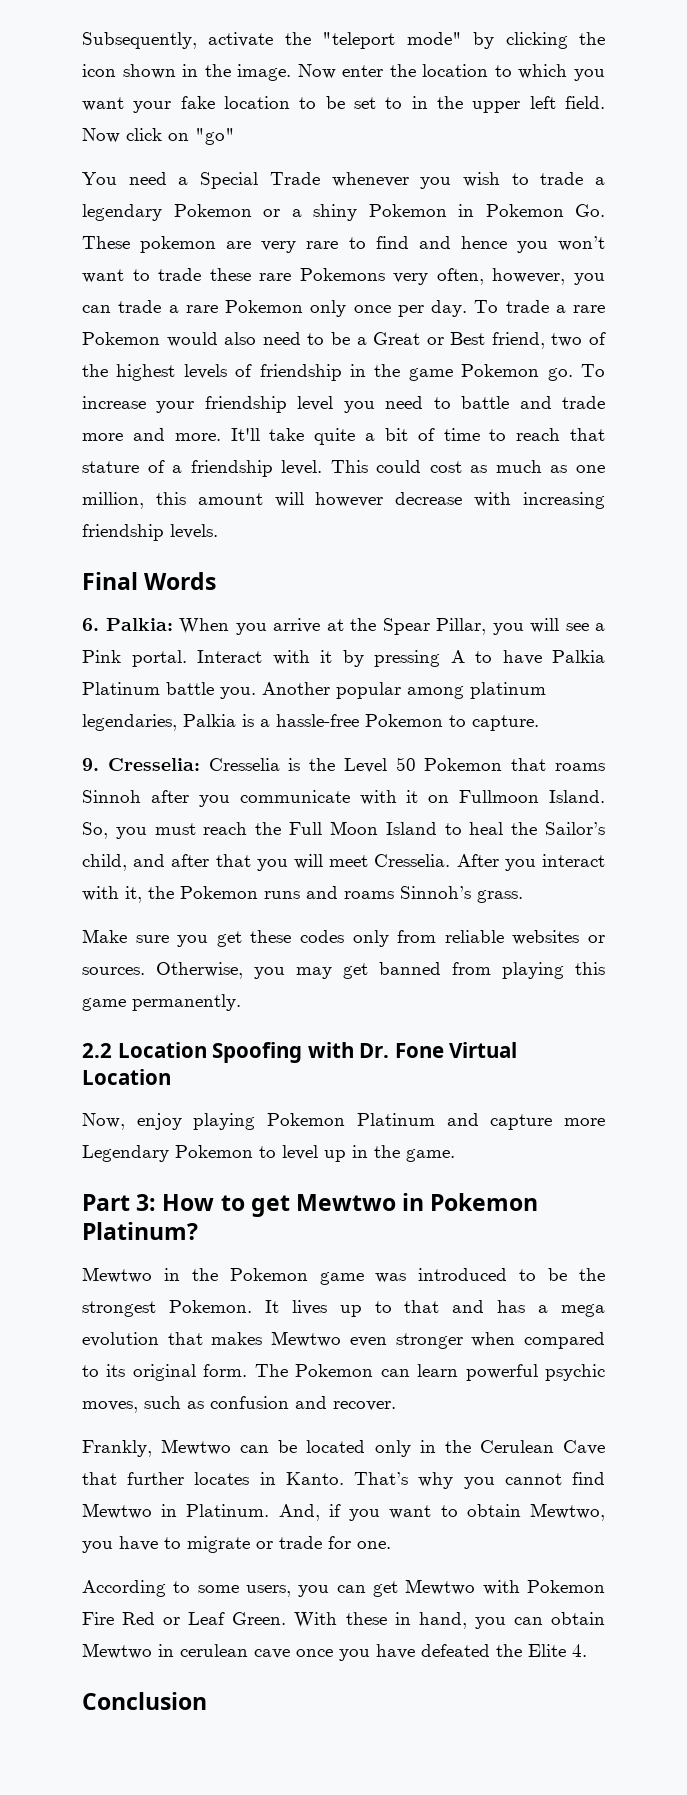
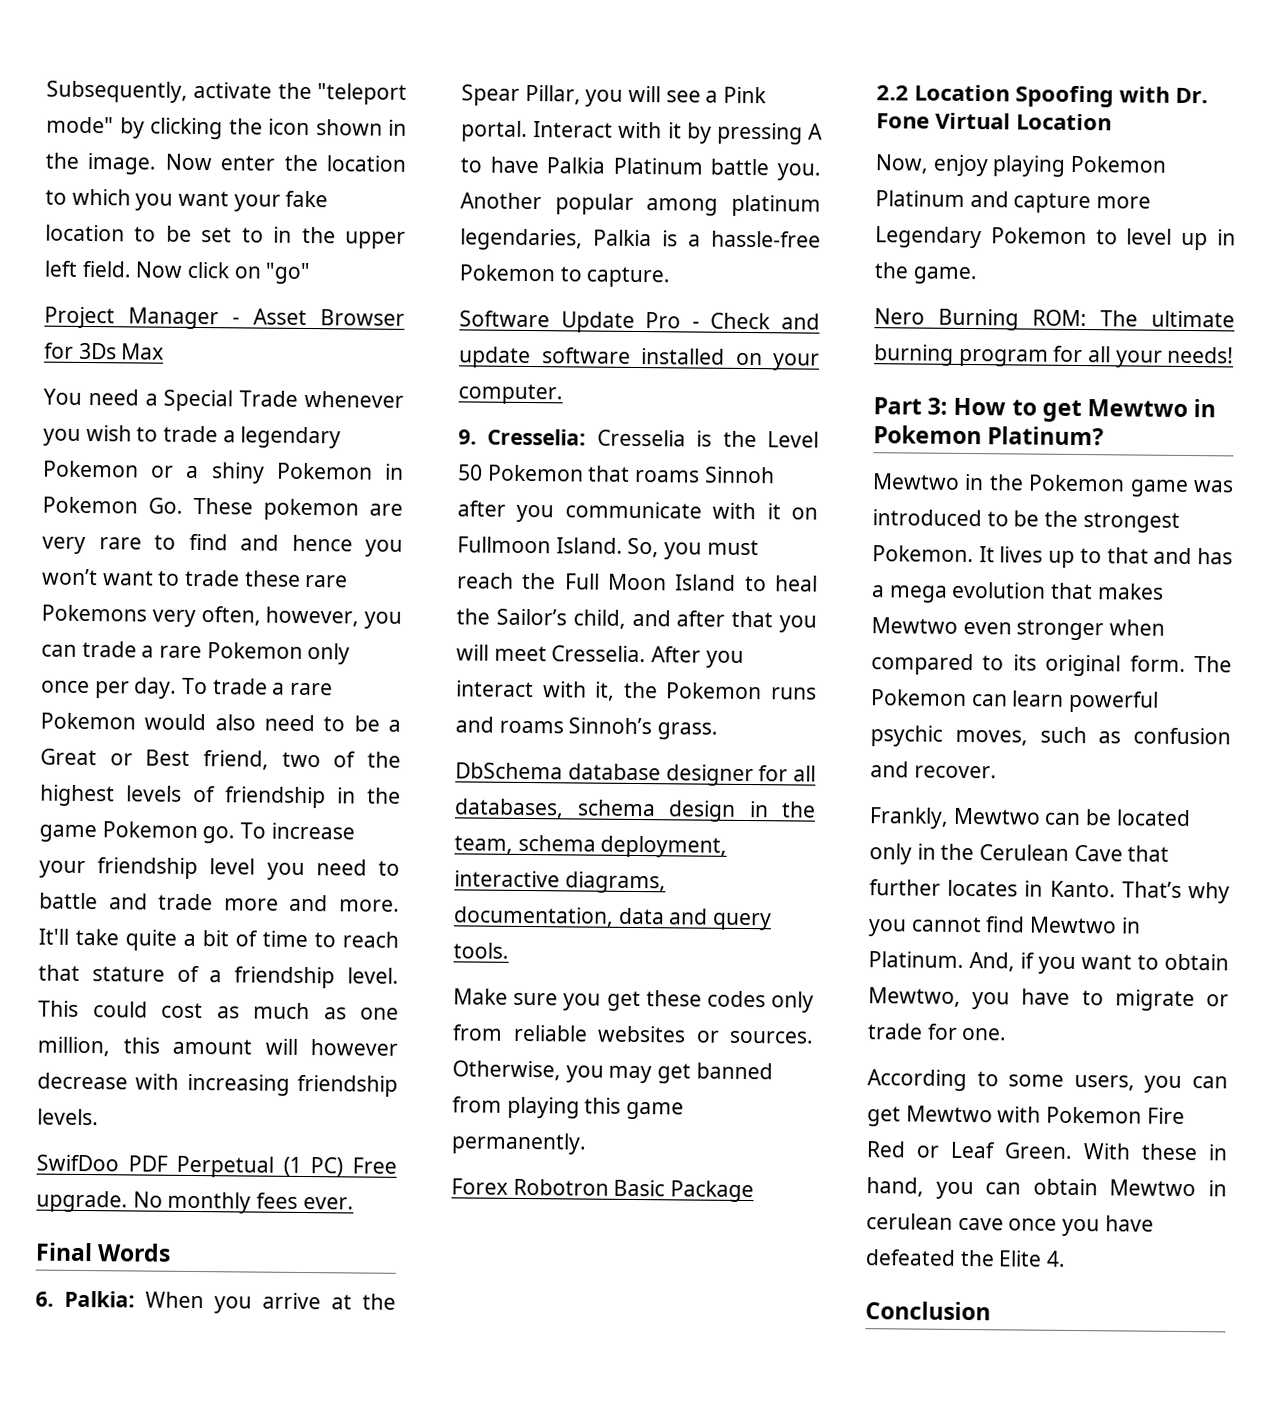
(235, 136) none -> [44,306,405,330] [44,342,165,360] // Project Manager - Asset Browser for 3Ds Max
(218, 531) none -> [36,1154,397,1178] [36,1190,354,1214] // SwifDoo PDF Perpetual (1 PC) Free upgrade. No monthly fees ever.
(539, 723) none -> [459,310,820,333] [459,346,820,371] [458,383,563,405] // Software Update Pro - Check and update software installed on your computer.
(523, 896) none -> [455,762,816,787] [454,798,816,822] [454,834,728,858] [454,870,666,894] [453,906,773,931] [453,942,509,959] // DbSchema database designer for all databases, schema design in the team, schema deployment, interactive diagrams, documentation, data and query tools.
(241, 1002) none -> [451,1178,755,1203] // Forex Robotron Basic Package
(455, 1155) none -> [874,308,1235,331] [874,344,1235,368] // Nero Burning ROM: The ultimate burning program for all your needs!

